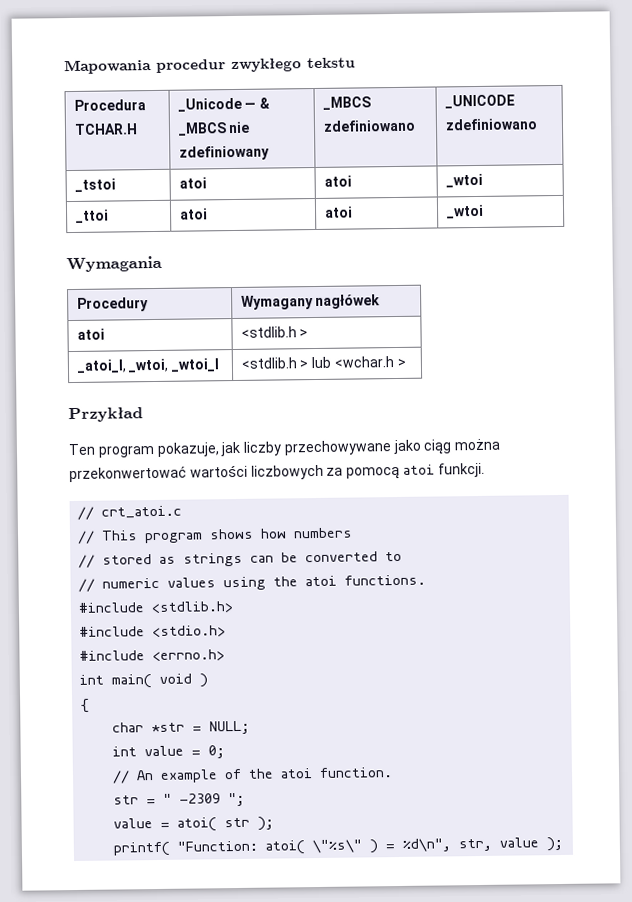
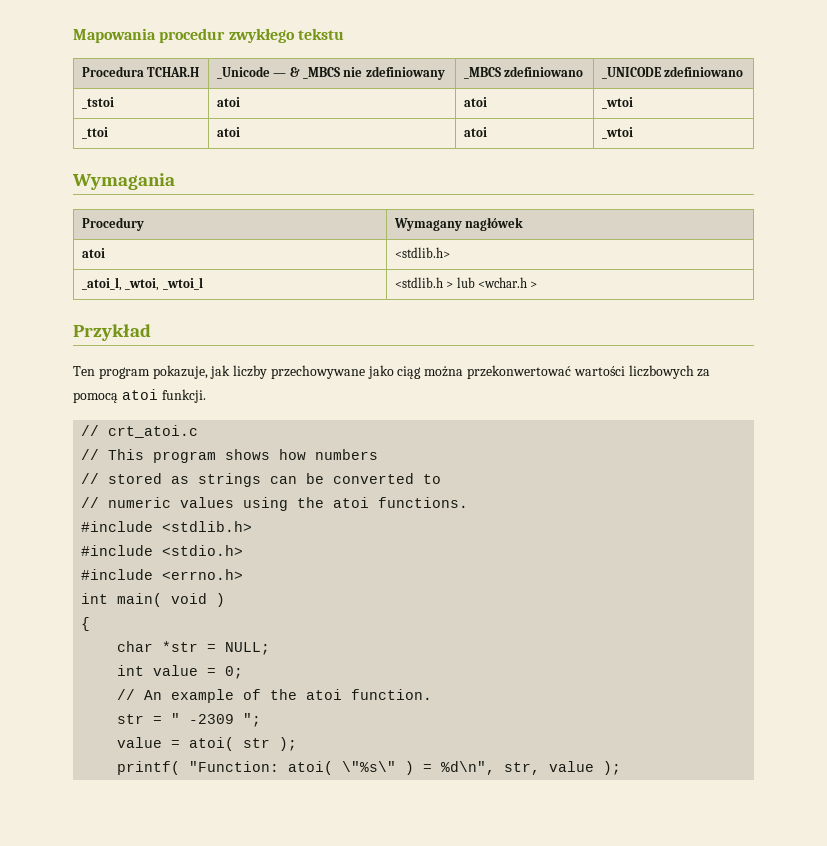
[240,326,309,338] <stdlib.h > -> [394,247,450,258] <stdlib.h>

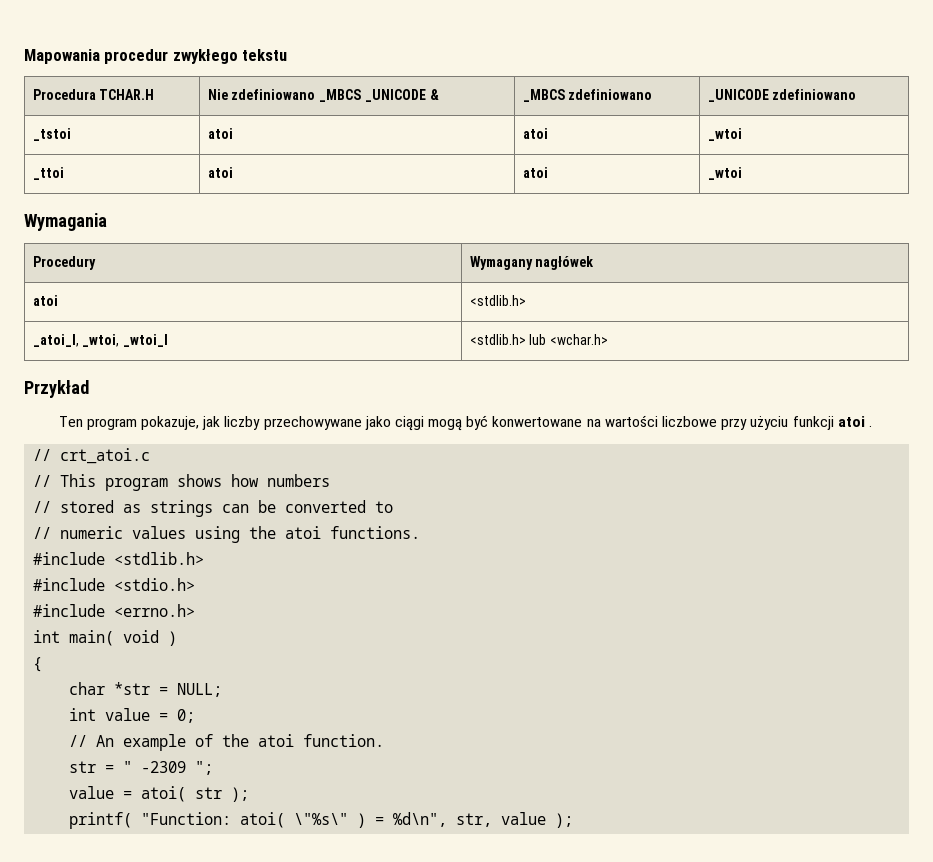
[216,66,445,80] _Unicode — & _MBCS nie zdefiniowany -> [207,89,439,102] Nie zdefiniowano _MBCS _UNICODE &
[394,277,538,288] <stdlib.h > lub <wchar.h > -> [469,334,609,345] <stdlib.h> lub <wchar.h>
[397,365,711,379] [73,389,206,403] ciąg można przekonwertować wartości liczbowych za pomocą atoi funkcji. -> [394,415,872,431] ciągi mogą być konwertowane na wartości liczbowe przy użyciu funkcji atoi .

